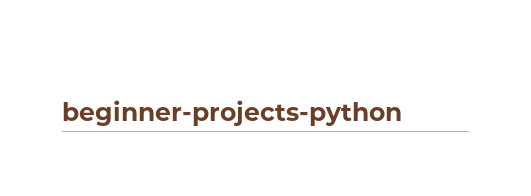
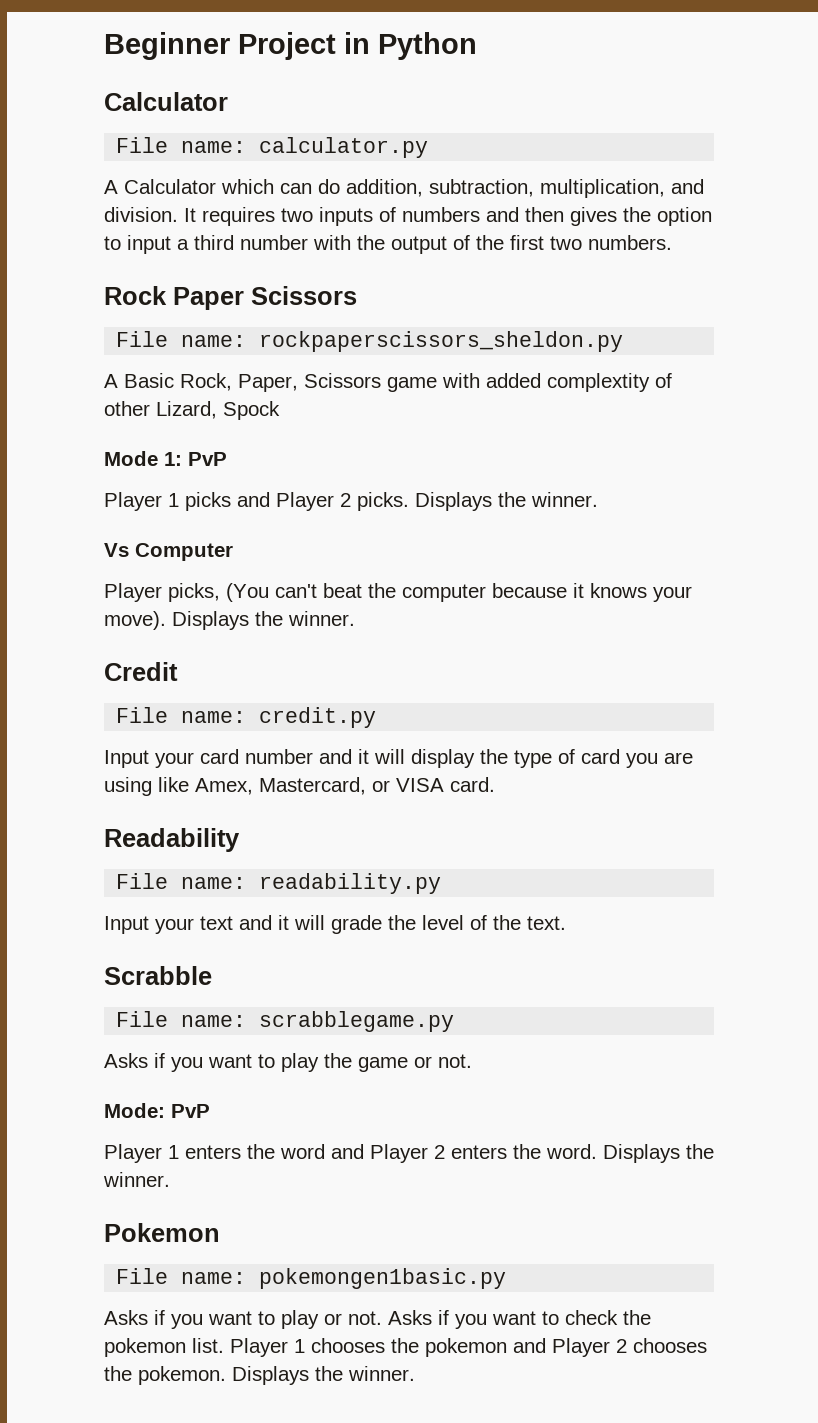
[62,100,402,126] beginner-projects-python -> [104,32,477,60] [104,92,228,111] [116,137,429,158] [104,179,704,198] [104,207,712,226] [104,235,672,254] [104,286,357,310] [116,331,624,352] [104,373,672,392] [104,401,280,420] [104,451,227,466] [104,492,598,511] [104,543,233,561] [104,583,692,602] [104,611,355,630] [104,662,178,681] [116,707,377,728] [104,749,693,768] [104,777,495,796] [104,828,240,852] [116,873,442,894] [104,915,566,934] [104,966,212,985] [116,1011,455,1032] [104,1053,472,1072] [104,1103,210,1118] [104,1144,714,1163] [103,1172,170,1187] [104,1223,220,1242] [116,1268,507,1289] [104,1310,651,1329] [104,1338,707,1357] [104,1366,415,1385] Beginner Project in Python // Calculator // File name: calculator.py // A Calculator which can do addition, subtraction, multiplication, and division. It requires two inputs of numbers and then gives the option to input a third number with the output of the first two numbers. // Rock Paper Scissors // File name: rockpaperscissors_sheldon.py // A Basic Rock, Paper, Scissors game with added complextity of other Lizard, Spock // Mode 1: PvP // Player 1 picks and Player 2 picks. Displays the winner. // Vs Computer // Player picks, (You can't beat the computer because it knows your move). Displays the winner. // Credit // File name: credit.py // Input your card number and it will display the type of card you are using like Amex, Mastercard, or VISA card. // Readability // File name: readability.py // Input your text and it will grade the level of the text. // Scrabble // File name: scrabblegame.py // Asks if you want to play the game or not. // Mode: PvP // Player 1 enters the word and Player 2 enters the word. Displays the winner. // Pokemon // File name: pokemongen1basic.py // Asks if you want to play or not. Asks if you want to check the pokemon list. Player 1 chooses the pokemon and Player 2 chooses the pokemon. Displays the winner.

